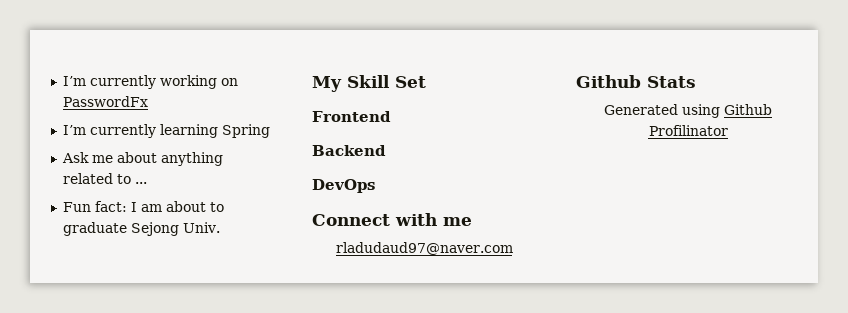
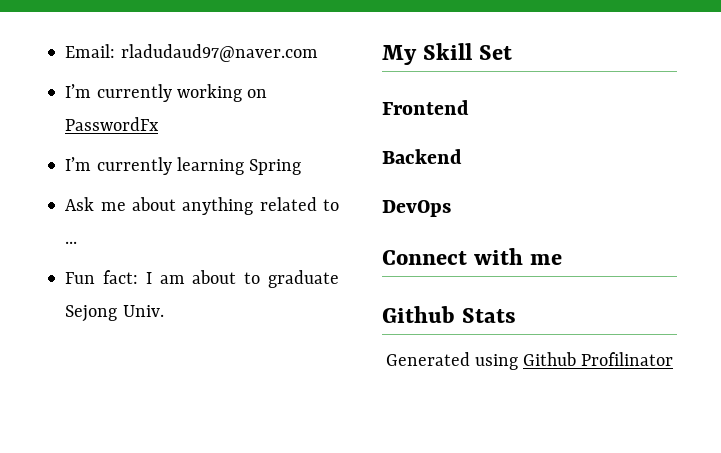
(62, 81) none -> [65,44,318,62] Email: rladudaud97@naver.com //
[335,242,513,255] // rladudaud97@naver.com -> (563, 259) none

